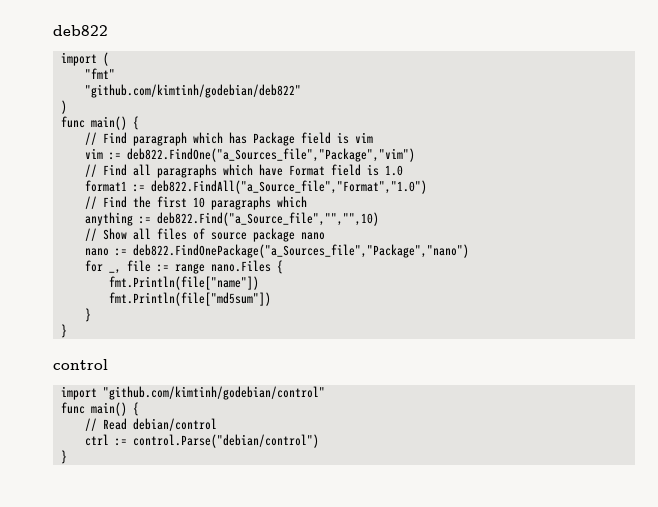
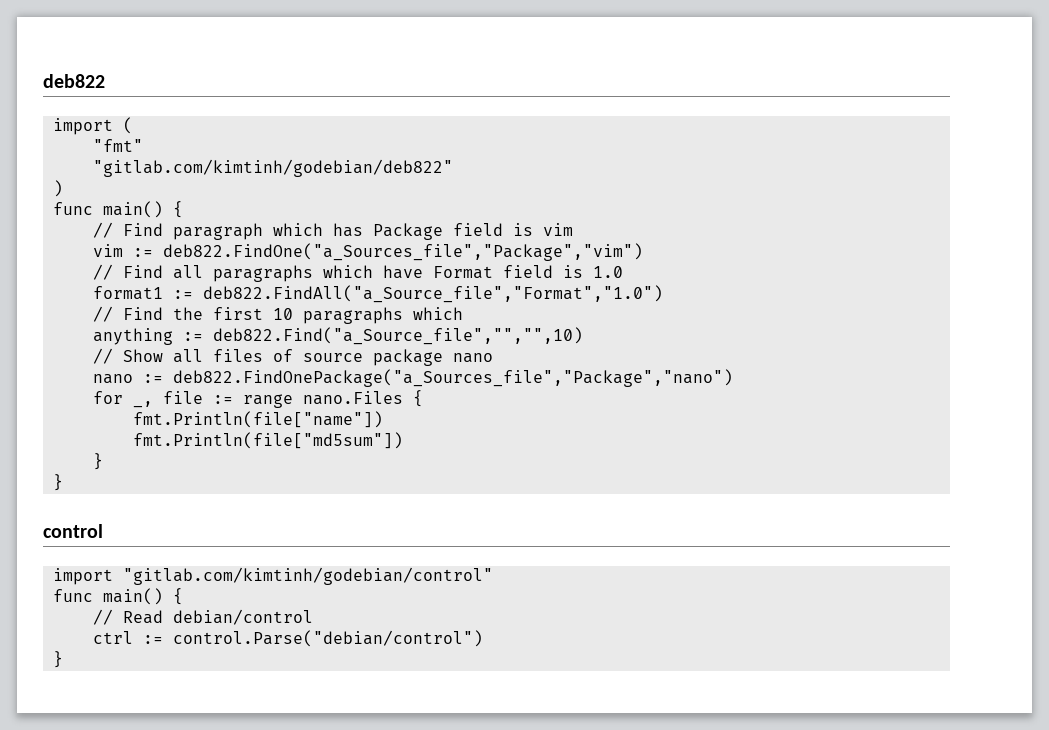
[84,84,301,98] "github.com/kimtinh/godebian/deb822" -> [93,159,454,177] "gitlab.com/kimtinh/godebian/deb822"
[102,386,325,400] "github.com/kimtinh/godebian/control" -> [123,567,494,585] "gitlab.com/kimtinh/godebian/control"

